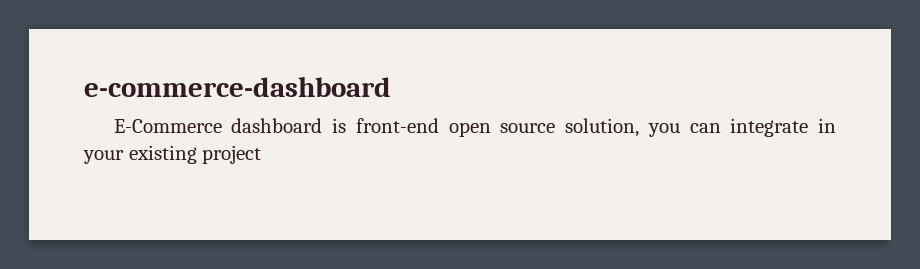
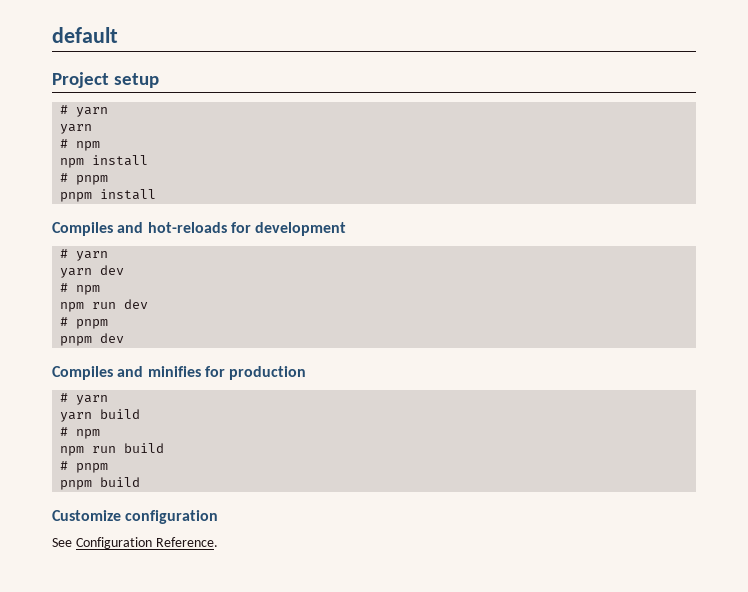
[84,76,391,97] [113,118,836,137] [83,145,262,164] e-commerce-dashboard // E-Commerce dashboard is front-end open source solution, you can integrate in your existing project -> [52,27,118,43] [52,72,160,88] [60,105,109,117] [60,124,93,134] [60,139,101,151] [60,155,149,168] [60,173,109,185] [60,189,157,202] [52,222,347,236] [60,249,109,261] [60,265,125,278] [60,283,101,295] [60,299,149,312] [60,317,109,329] [60,333,125,346] [52,366,307,380] [60,393,109,405] [60,409,141,422] [60,427,101,439] [60,443,165,456] [60,461,109,473] [60,477,141,490] [52,510,219,524] [52,537,218,549] default // Project setup // # yarn // yarn // # npm // npm install // # pnpm // pnpm install // Compiles and hot-reloads for development // # yarn // yarn dev // # npm // npm run dev // # pnpm // pnpm dev // Compiles and minifies for production // # yarn // yarn build // # npm // npm run build // # pnpm // pnpm build // Customize configuration // See Configuration Reference.

